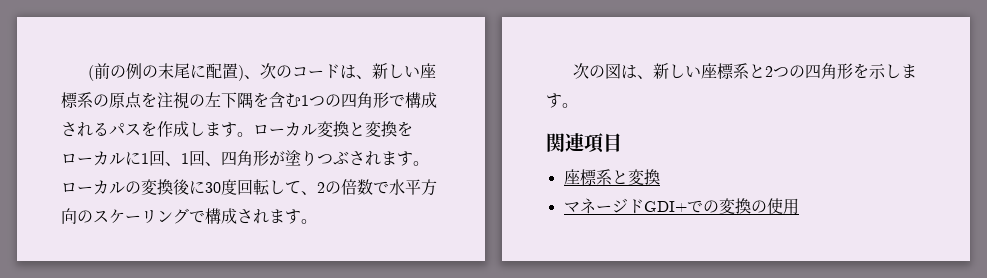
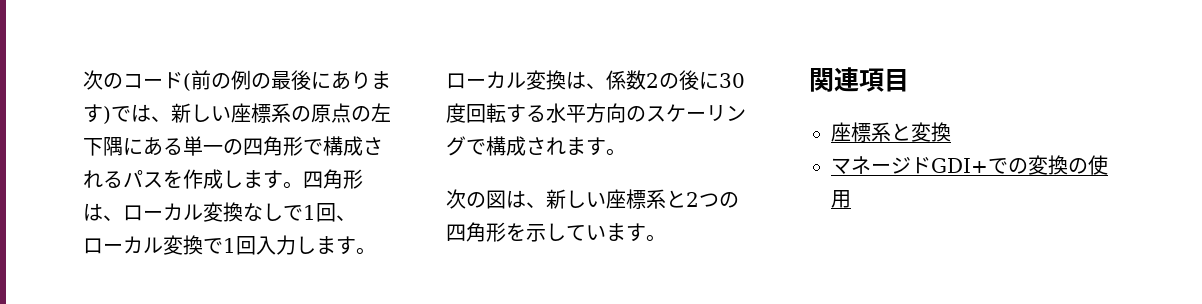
(88, 73) none -> [83,70,183,90] 次のコード
[158,63,341,81] 末尾に配置)、次のコード -> [271,70,391,90] [83,104,131,124] 最後にあります)で
[141,92,189,109] を注視 -> (351, 113) none
[253,92,325,108] を含む1つ -> [123,136,223,156] にある単一
[253,121,413,137] [61,150,429,166] [61,179,389,196] ローカル変換と変換をローカルに1回、1回、四角形が塗りつぶされます。ローカルの変換後に30度回転して、2の倍数で -> [303,169,363,189] [83,202,356,222] [83,235,376,255] [446,70,745,90] [446,103,546,123] 四角形は、ローカル変換なしで1回、ローカル変換で1回入力します。ローカル変換は、係数2の後に30度回転する
(902, 71) none -> [566,225,606,241] てい

